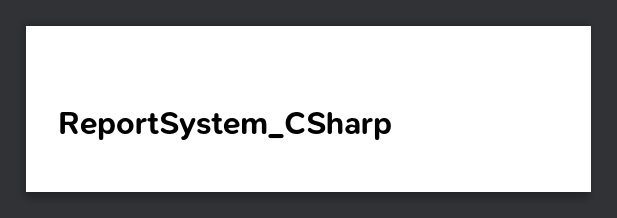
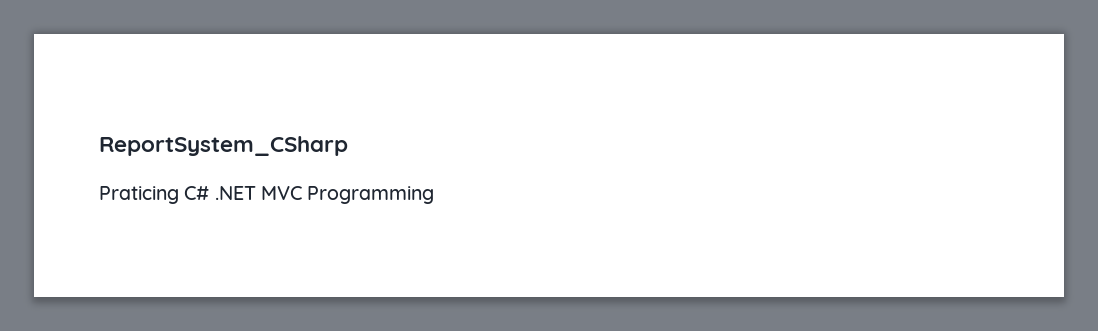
(392, 125) none -> [99,186,435,204] // Praticing C# .NET MVC Programming

